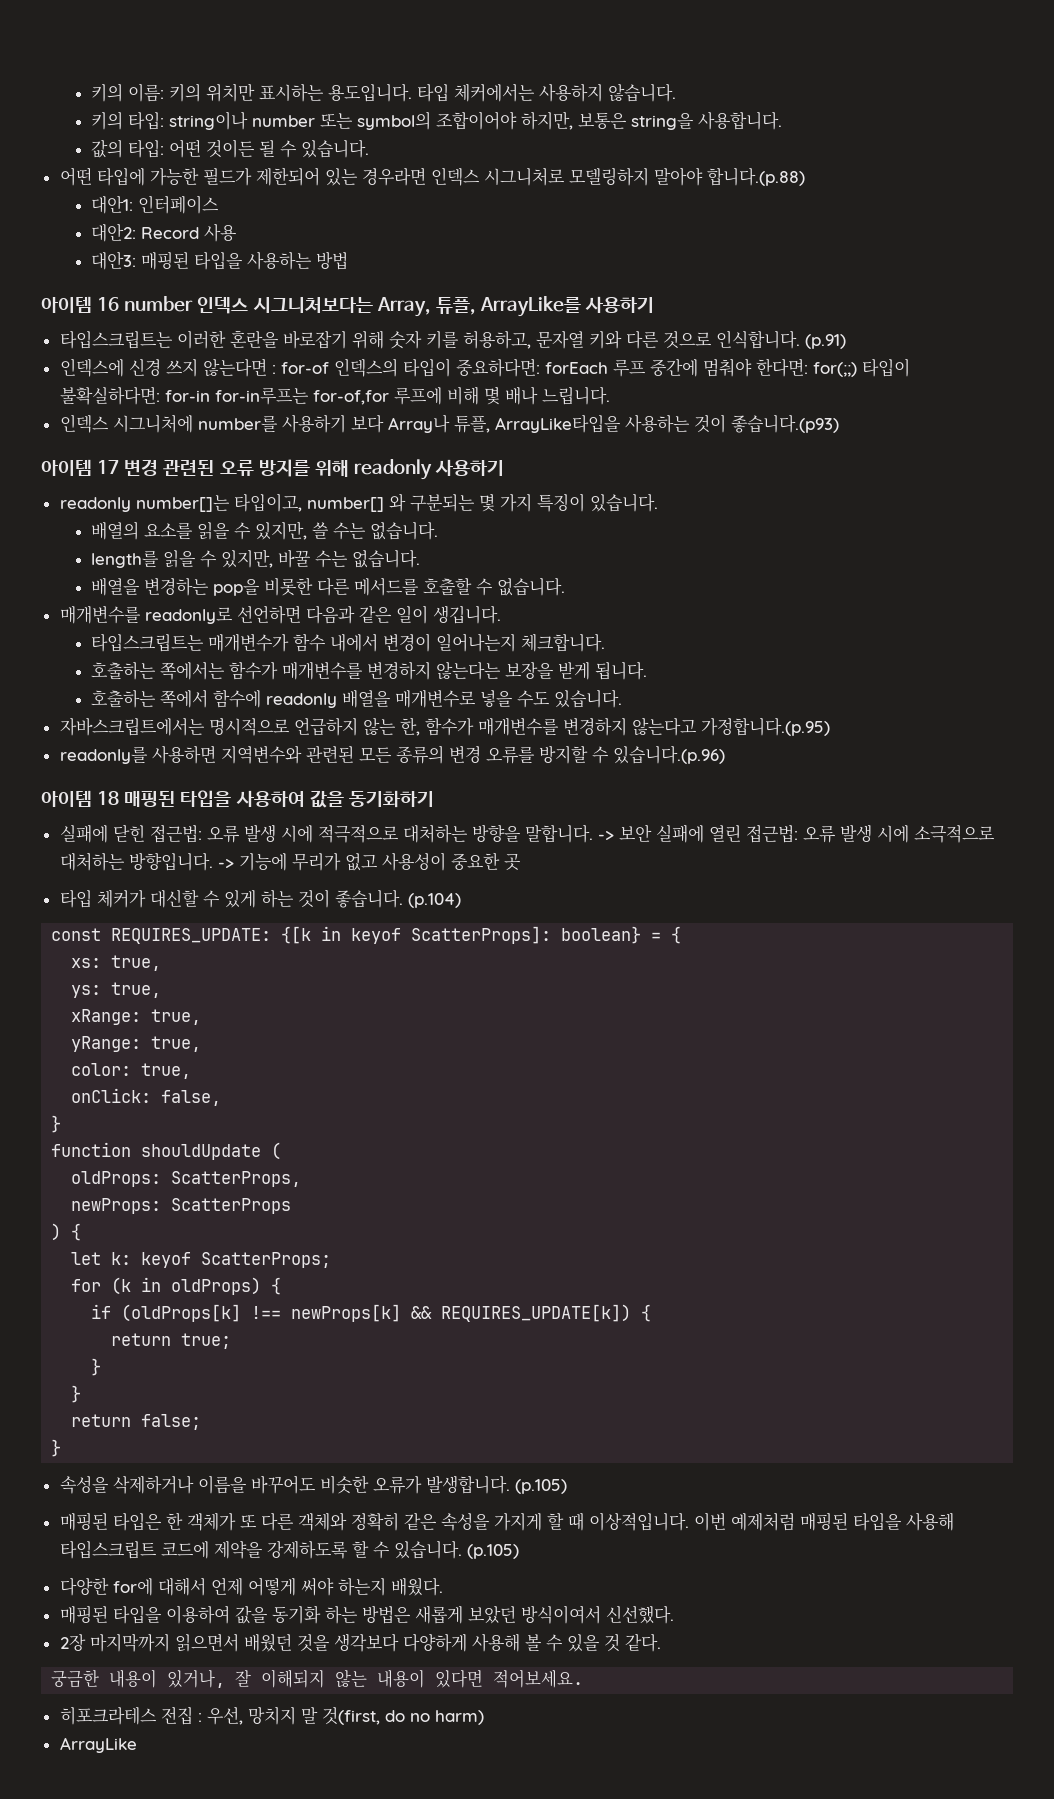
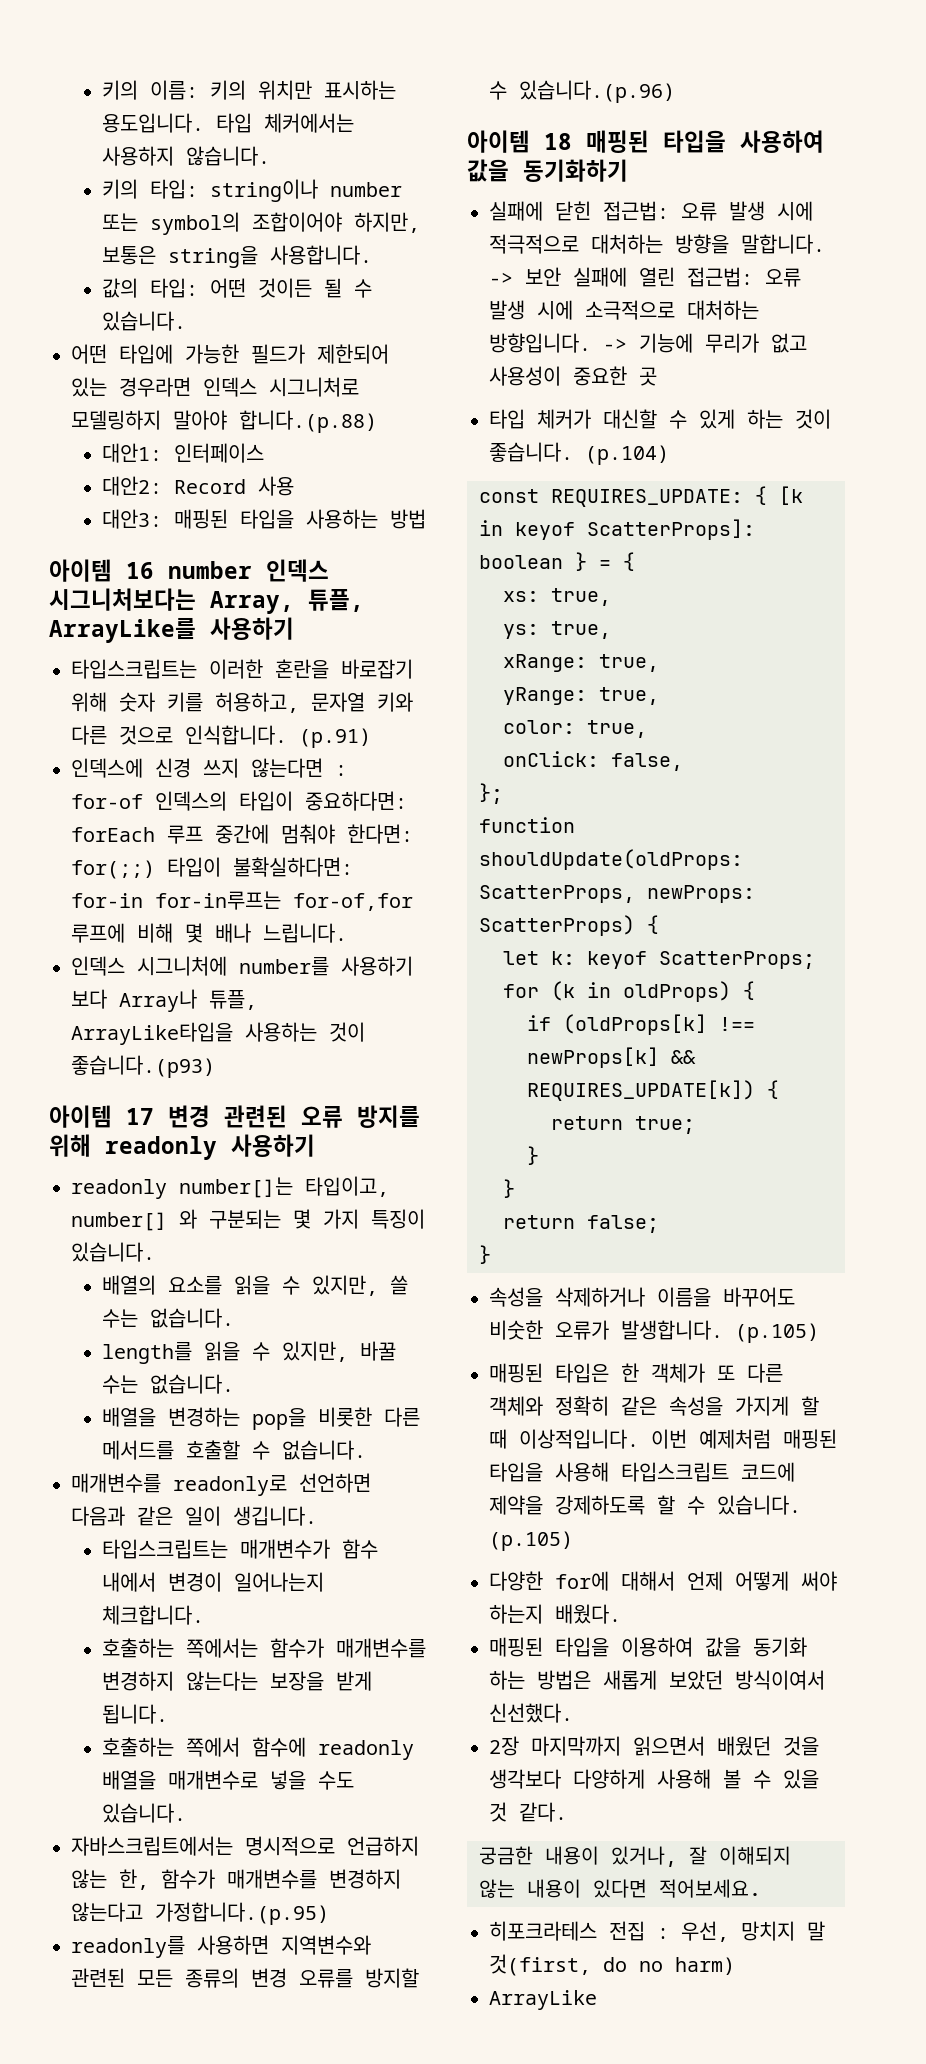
[281,926,312,944] {[k -> [755,486,803,505] { [k
[561,926,642,944] boolean} -> [479,552,587,571] boolean }
[51,1115,62,1133] } -> [479,783,503,804] };
[141,1142,282,1160] [71,1171,302,1187] [71,1198,292,1214] [51,1223,62,1241] shouldUpdate ( // oldProps: ScatterProps, // newProps: ScatterProps // ) -> [479,849,743,870] [479,885,755,903] [479,915,635,936] shouldUpdate(oldProps: ScatterProps, newProps: ScatterProps)

